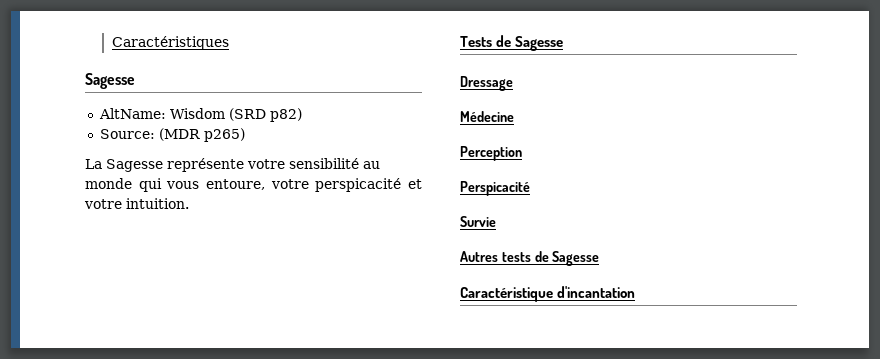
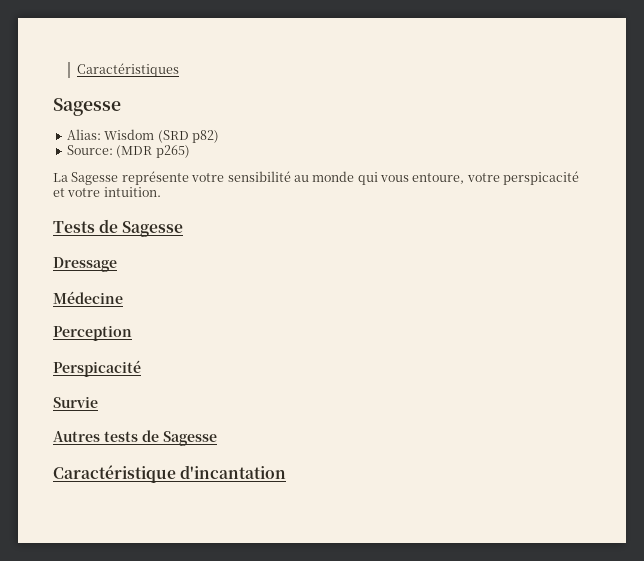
[98,108,166,119] AltName: -> [66,129,101,140] Alias:

